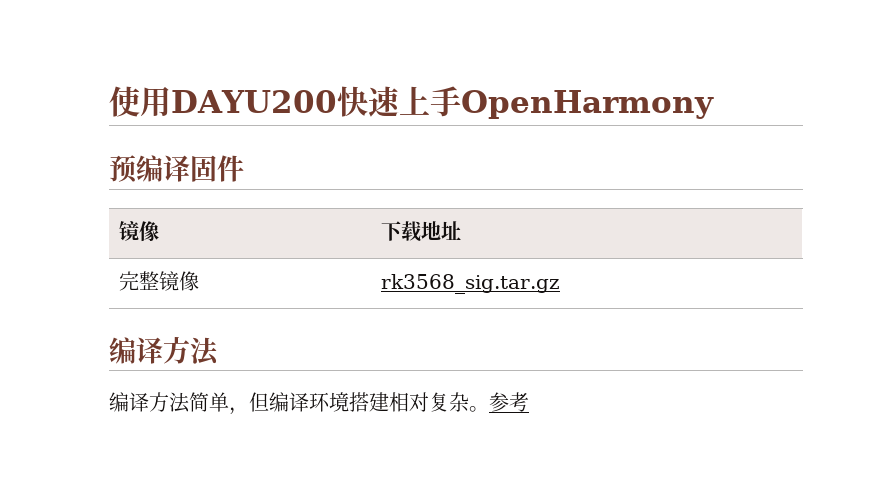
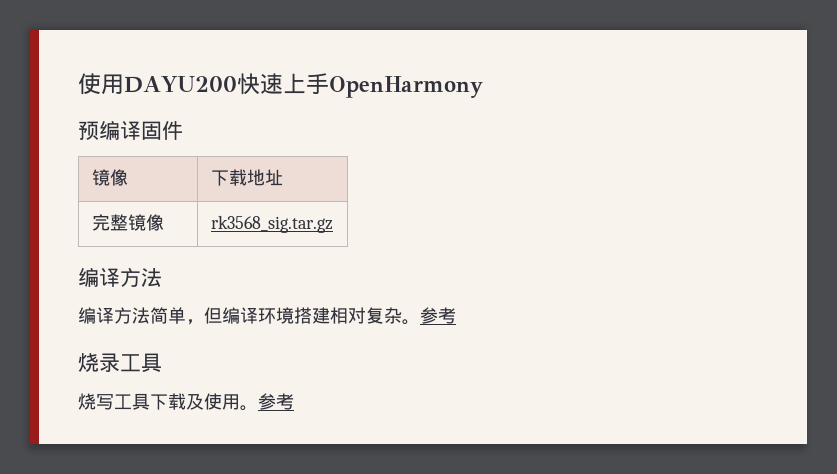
(529, 402) none -> [78,353,162,373] [78,393,294,411] // 烧录工具 // 烧写工具下载及使用。参考

